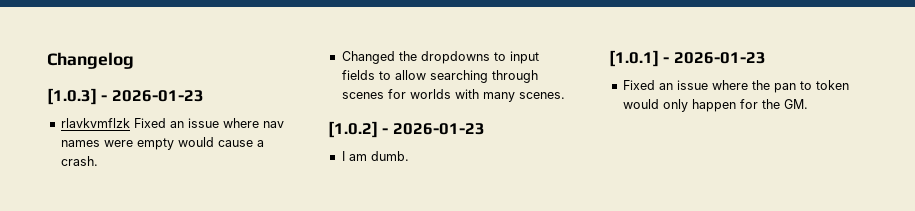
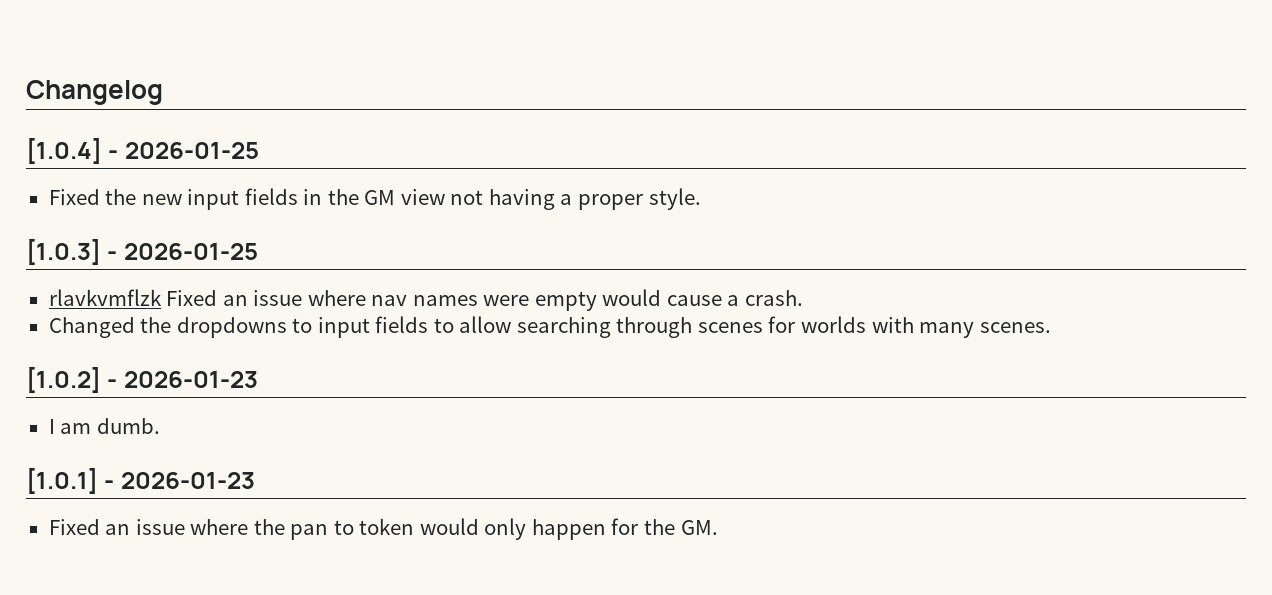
(134, 60) none -> [26,138,259,164] [48,188,701,210] // [1.0.4] - 2026-01-25 // Fixed the new input fields in the GM view not having a proper style.
[111,90,204,102] 2026-01-23 -> [123,243,258,260] 2026-01-25

